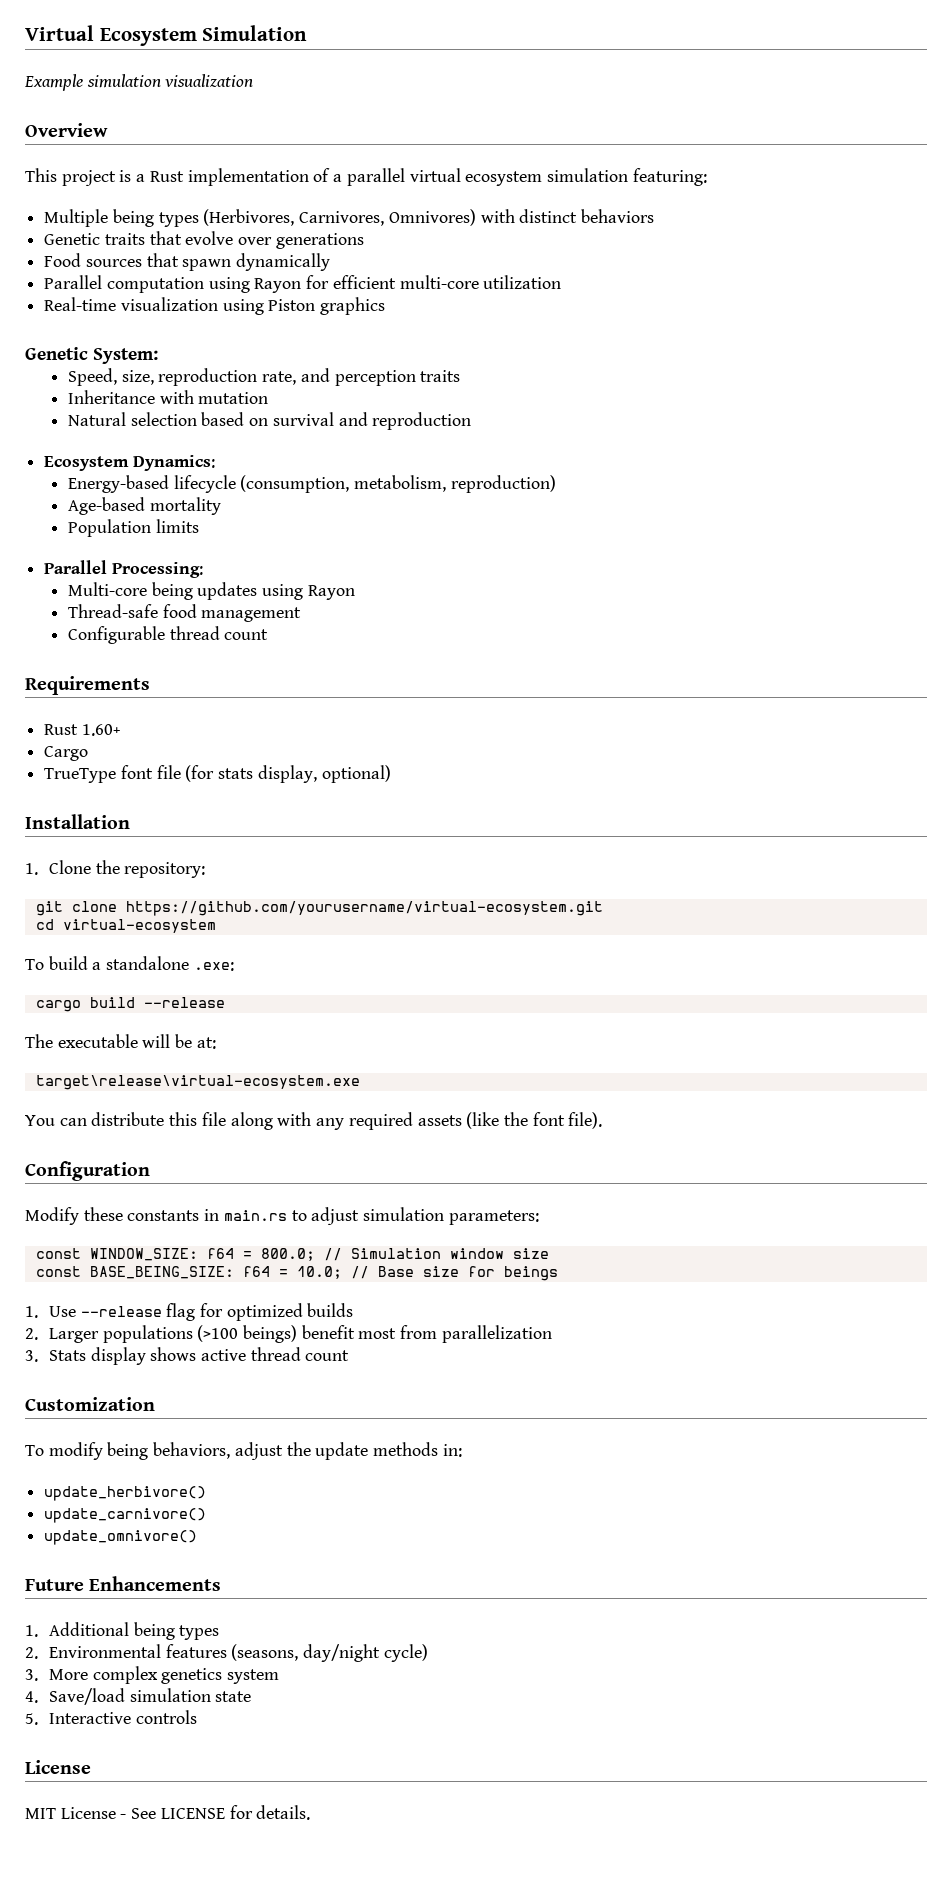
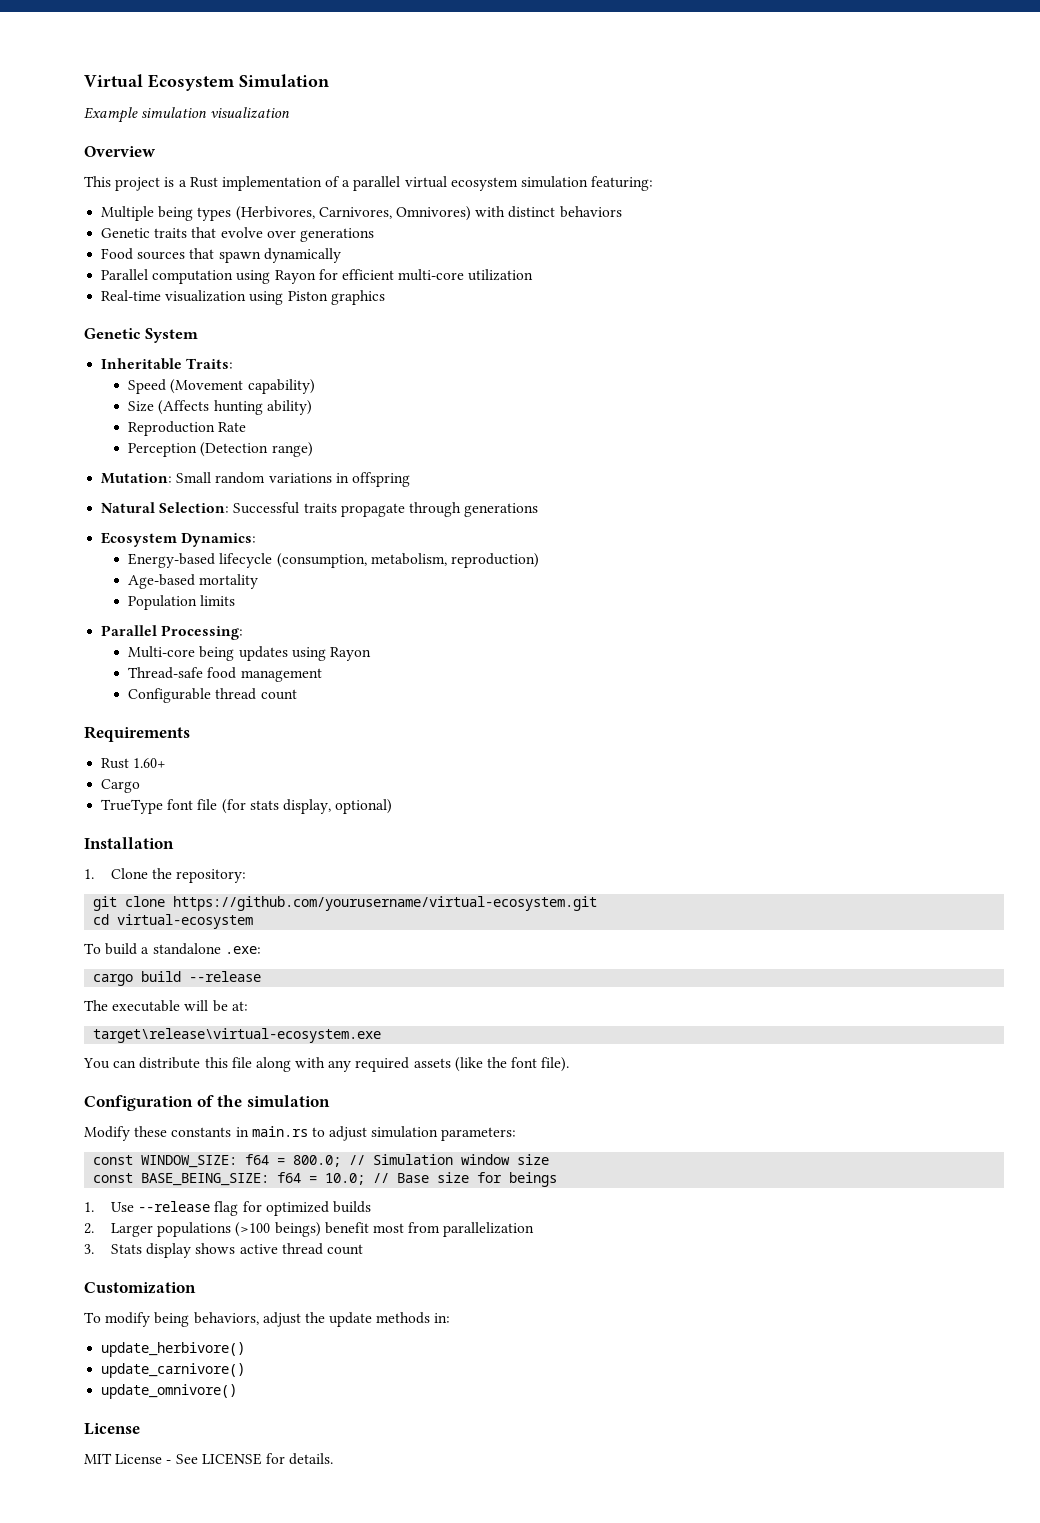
[93,348,158,364] [68,368,461,386] [68,390,269,404] [68,412,472,430] System: // Speed, size, reproduction rate, and perception traits // Inheritance with mutation // Natural selection based on survival and reproduction -> [145,328,199,343] [101,358,234,370] [128,379,315,394] [128,400,312,415] [128,421,247,436] [128,442,313,457] [101,472,410,487] [101,502,539,517] System // Inheritable Traits: // Speed (Movement capability) // Size (Affects hunting ability) // Reproduction Rate // Perception (Detection range) // Mutation: Small random variations in offspring // Natural Selection: Successful traits propagate through generations
(150, 1171) none -> [196,1095,330,1107] of the simulation
[25,1576,222,1591] [25,1622,220,1640] [25,1644,428,1662] [25,1666,279,1684] [25,1688,252,1705] [25,1710,197,1725] // Future Enhancements // 1. Additional being types // 2. Environmental features (seasons, day/night cycle) // 3. More complex genetics system // 4. Save/load simulation state // 5. Interactive controls -> (238, 1391) none

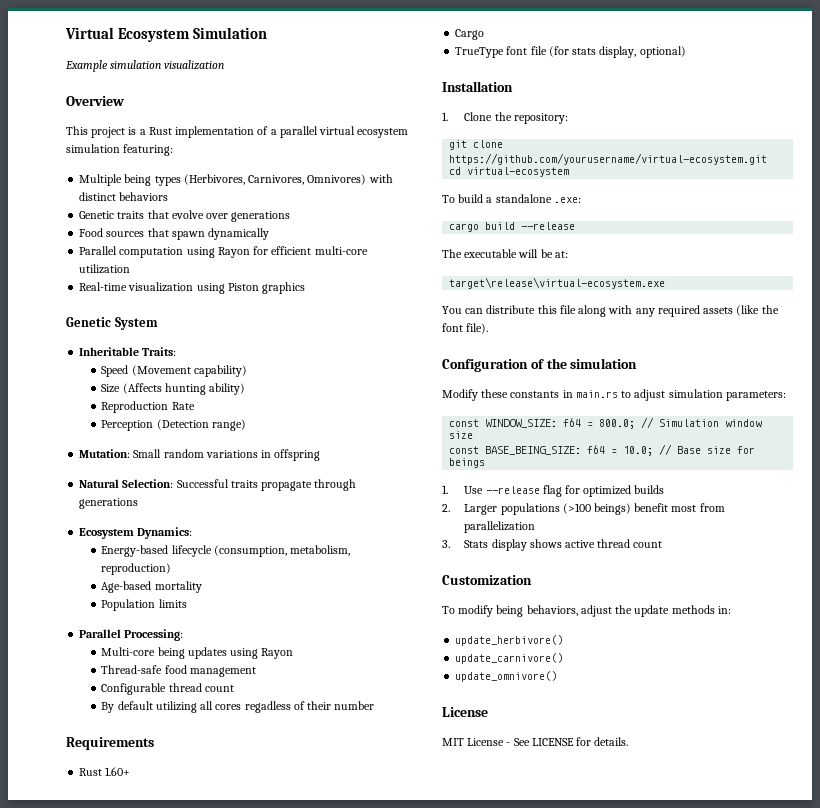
(297, 694) none -> [101,701,375,713] // By default utilizing all cores regadless of their number

